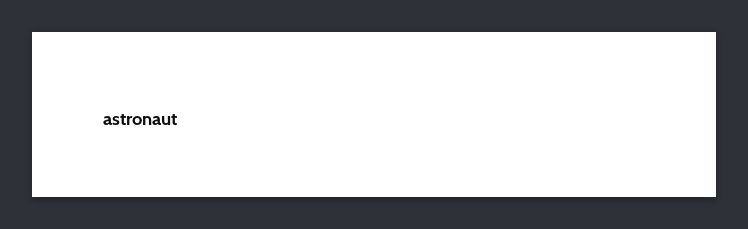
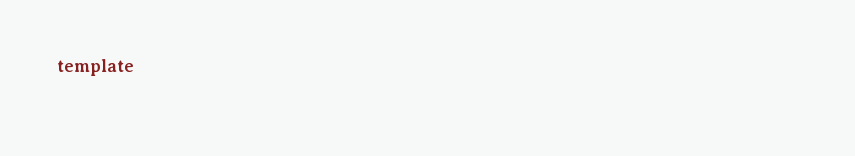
[103,114,177,125] astronaut -> [57,59,134,76] template

